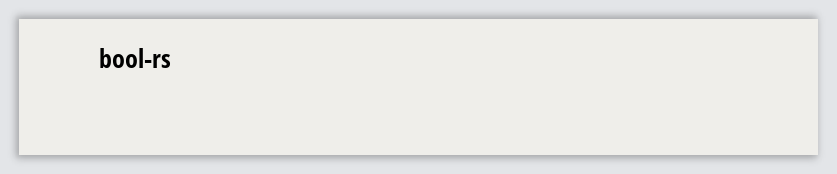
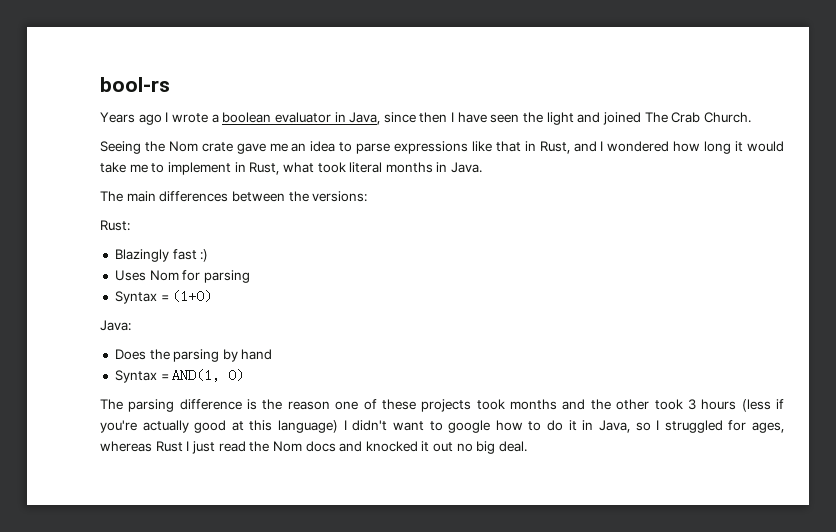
(171, 58) none -> [100,112,751,125] [100,141,785,154] [100,162,483,175] [100,191,368,202] [100,220,130,231] [114,249,209,262] [114,270,250,283] [114,290,213,304] [100,320,131,331] [114,349,273,362] [114,369,245,383] [100,399,784,412] [100,420,784,433] [100,441,528,454] // Years ago I wrote a boolean evaluator in Java, since then I have seen the light and joined The Crab Church. // Seeing the Nom crate gave me an idea to parse expressions like that in Rust, and I wondered how long it would take me to implement in Rust, what took literal months in Java. // The main differences between the versions: // Rust: // Blazingly fast :) // Uses Nom for parsing // Syntax = (1+0) // Java: // Does the parsing by hand // Syntax = AND(1, 0) // The parsing difference is the reason one of these projects took months and the other took 3 hours (less if you're actually good at this language) I didn't want to google how to do it in Java, so I struggled for ages, whereas Rust I just read the Nom docs and knocked it out no big deal.

